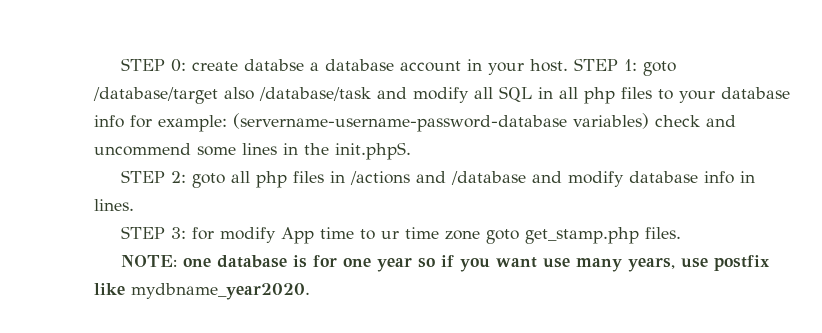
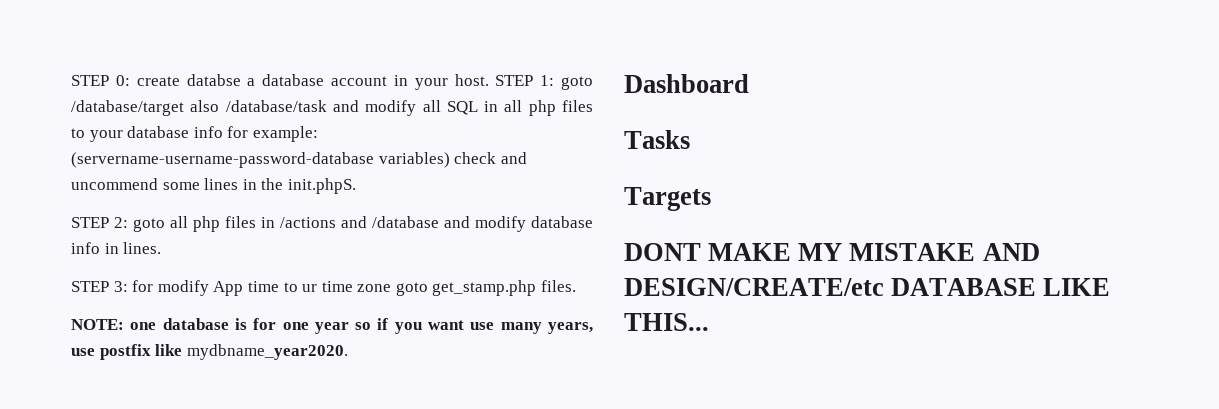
(310, 291) none -> [624,74,749,93] [624,130,690,149] [624,187,711,211] [624,243,1040,261] [624,278,1111,296] [624,313,709,331] // Dashboard // Tasks // Targets // DONT MAKE MY MISTAKE AND DESIGN/CREATE/etc DATABASE LIKE THIS...

